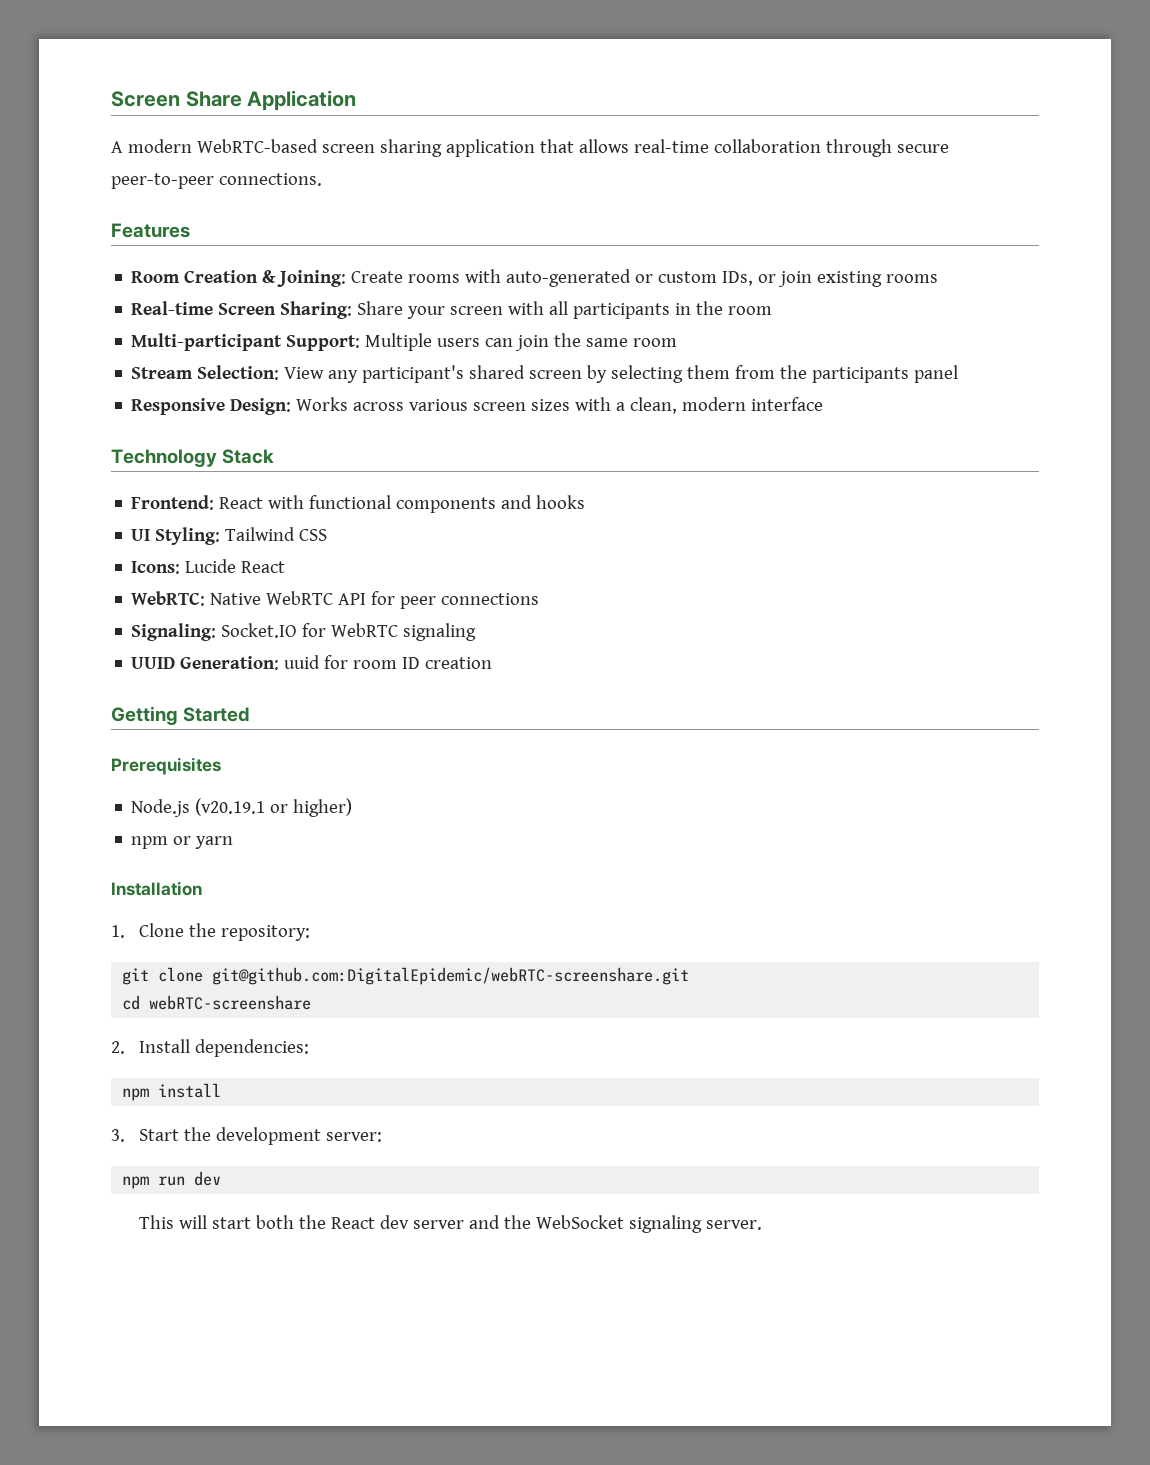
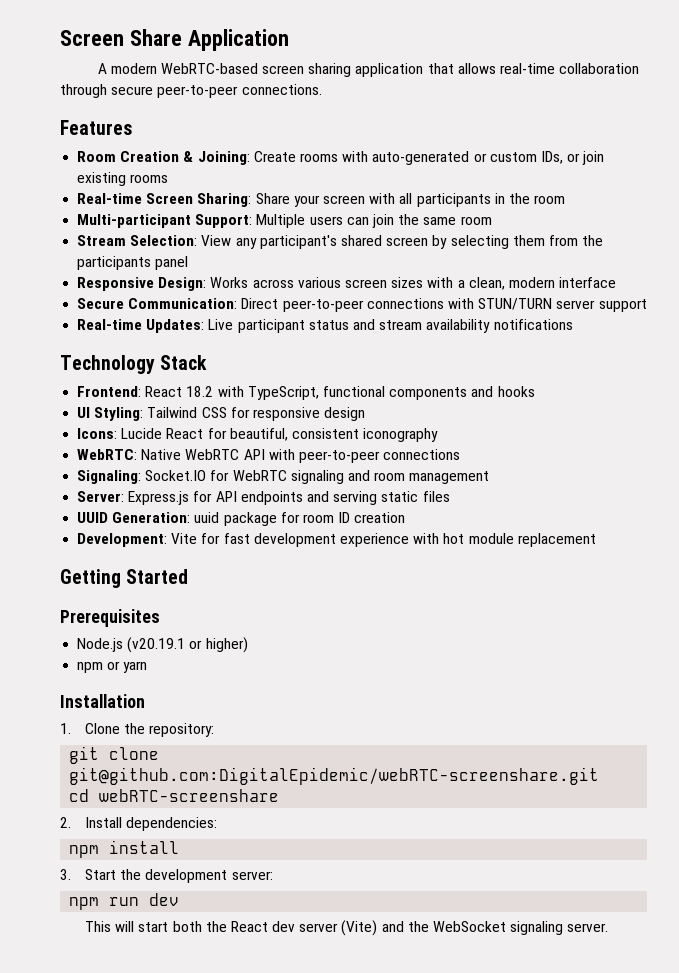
(824, 404) none -> [77,298,647,312] [77,319,573,333] // Secure Communication: Direct peer-to-peer connections with STUN/TURN server support // Real-time Updates: Live participant status and stream availability notifications
[268,495,305,509] with -> [186,386,319,400] 18.2 with TypeScript,
(328, 535) none -> [230,407,366,421] for responsive design
(286, 567) none -> [207,428,439,442] for beautiful, consistent iconography
[371,591,437,609] for peer -> [268,449,380,463] with peer-to-peer
(477, 632) none -> [347,470,490,484] [77,491,450,505] and room management // Server: Express.js for API endpoints and serving static files
(321, 662) none -> [223,512,277,526] package
(493, 663) none -> [77,533,596,547] // Development: Vite for fast development experience with hot module replacement
(465, 1224) none -> [341,920,378,936] (Vite)

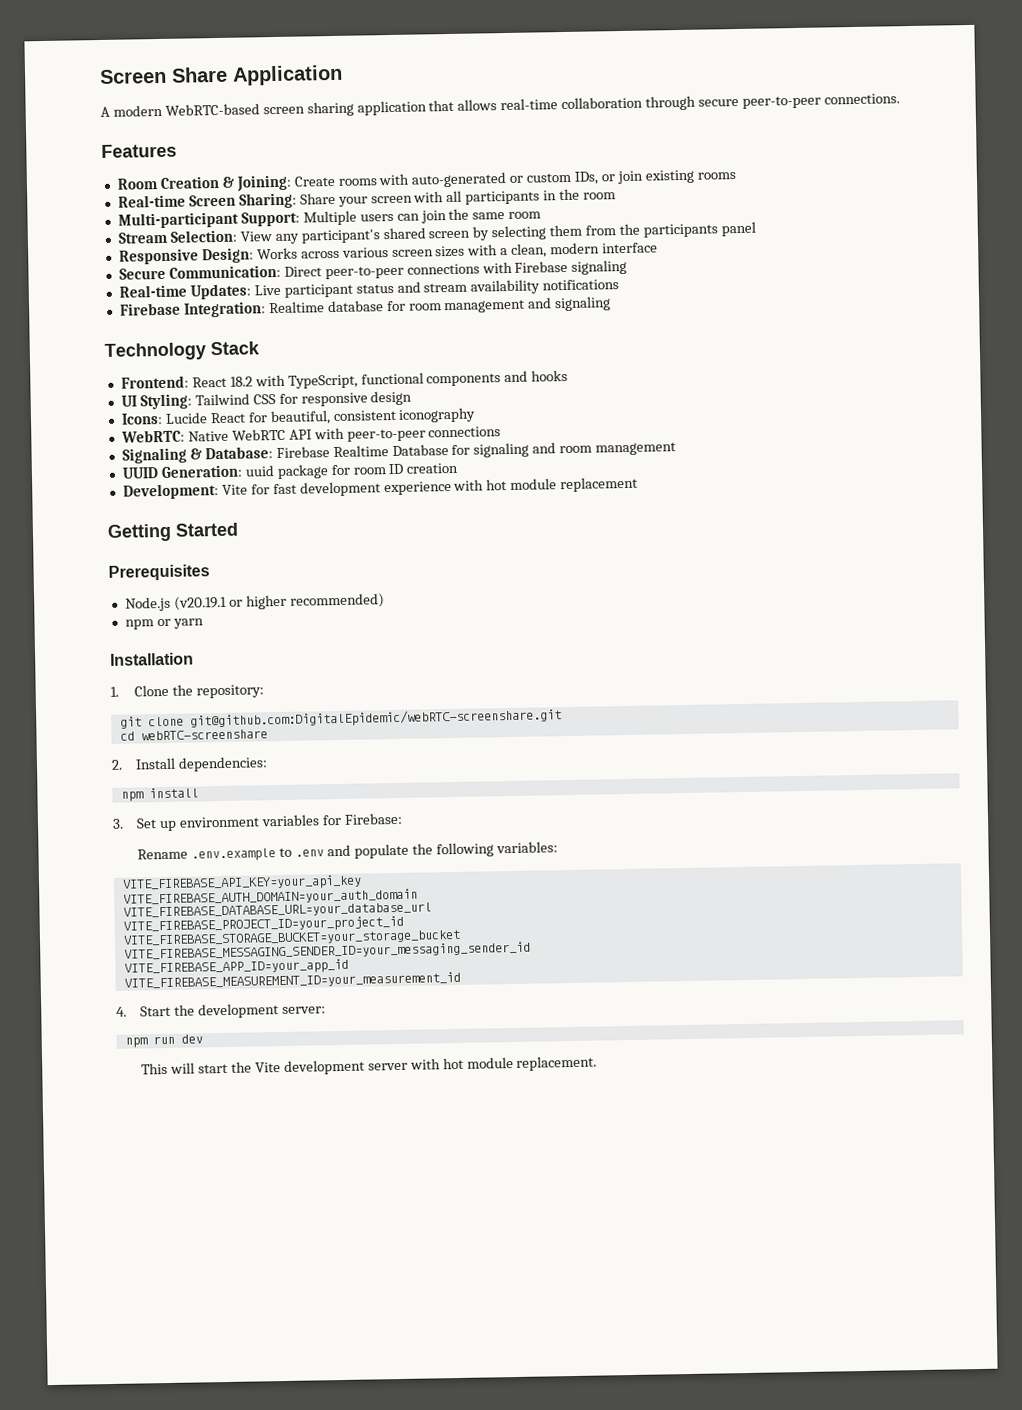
[478,298,647,312] STUN/TURN server support -> [514,259,628,275] Firebase signaling
(573, 324) none -> [119,296,612,318] // Firebase Integration: Realtime database for room management and signaling
[77,470,490,484] [77,491,450,505] Signaling: Socket.IO for WebRTC signaling and room management // Server: Express.js for API endpoints and serving static files -> [121,442,677,464] Signaling & Database: Firebase Realtime Database for signaling and room management
[205,637,248,653] higher) -> [245,593,385,610] higher recommended)
(71, 874) none -> [136,812,403,832] [137,841,558,862] [121,874,362,892] [122,888,418,906] [122,902,432,919] [122,915,404,934] [122,929,461,947] [123,941,531,961] [123,958,349,976] [123,971,461,990] [116,1006,127,1017] Set up environment variables for Firebase: // Rename .env.example to .env and populate the following variables: // VITE_FIREBASE_API_KEY=your_api_key // VITE_FIREBASE_AUTH_DOMAIN=your_auth_domain // VITE_FIREBASE_DATABASE_URL=your_database_url // VITE_FIREBASE_PROJECT_ID=your_project_id // VITE_FIREBASE_STORAGE_BUCKET=your_storage_bucket // VITE_FIREBASE_MESSAGING_SENDER_ID=your_messaging_sender_id // VITE_FIREBASE_APP_ID=your_app_id // VITE_FIREBASE_MEASUREMENT_ID=your_measurement_id // 4.
[172,920,609,936] both the React dev server (Vite) and the WebSocket signaling server. -> [231,1055,598,1075] the Vite development server with hot module replacement.

